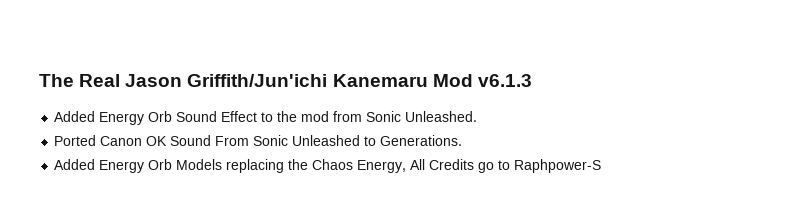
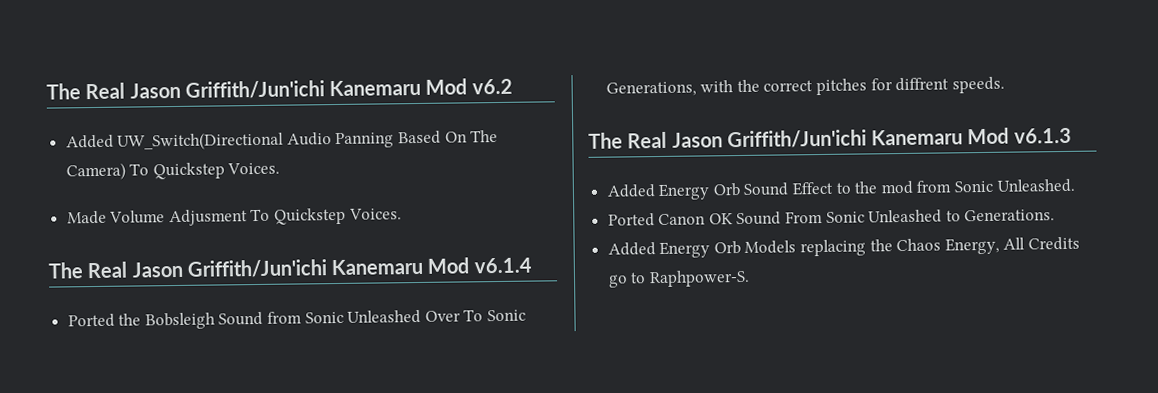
[39,74,473,87] The Real Jason Griffith/Jun'ichi Kanemaru Mod -> [46,78,513,100] [65,129,499,151] [65,162,281,181] [66,207,402,227] [48,257,532,279] [67,309,527,330] [605,76,1005,97] [588,127,1010,149] The Real Jason Griffith/Jun'ichi Kanemaru Mod v6.2 // Added UW_Switch(Directional Audio Panning Based On The Camera) To Quickstep Voices. // Made Volume Adjusment To Quickstep Voices. // The Real Jason Griffith/Jun'ichi Kanemaru Mod v6.1.4 // Ported the Bobsleigh Sound from Sonic Unleashed Over To Sonic Generations, with the correct pitches for diffrent speeds. // The Real Jason Griffith/Jun'ichi Kanemaru Mod
[514,159,602,173] Raphpower-S -> [648,269,750,288] Raphpower-S.

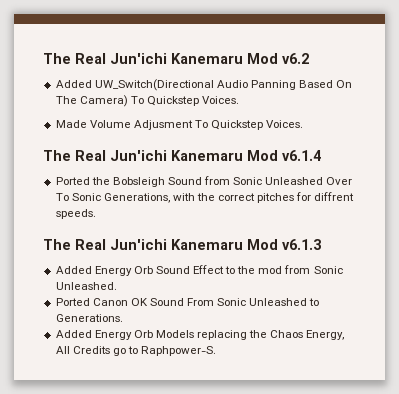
[46,80,325,100] The Real Jason Griffith/Jun'ichi -> [43,53,167,64] The Real Jun'ichi
[131,259,327,278] Jason Griffith/Jun'ichi -> [110,150,167,161] Jun'ichi
[671,129,867,149] Jason Griffith/Jun'ichi -> [110,239,167,250] Jun'ichi

